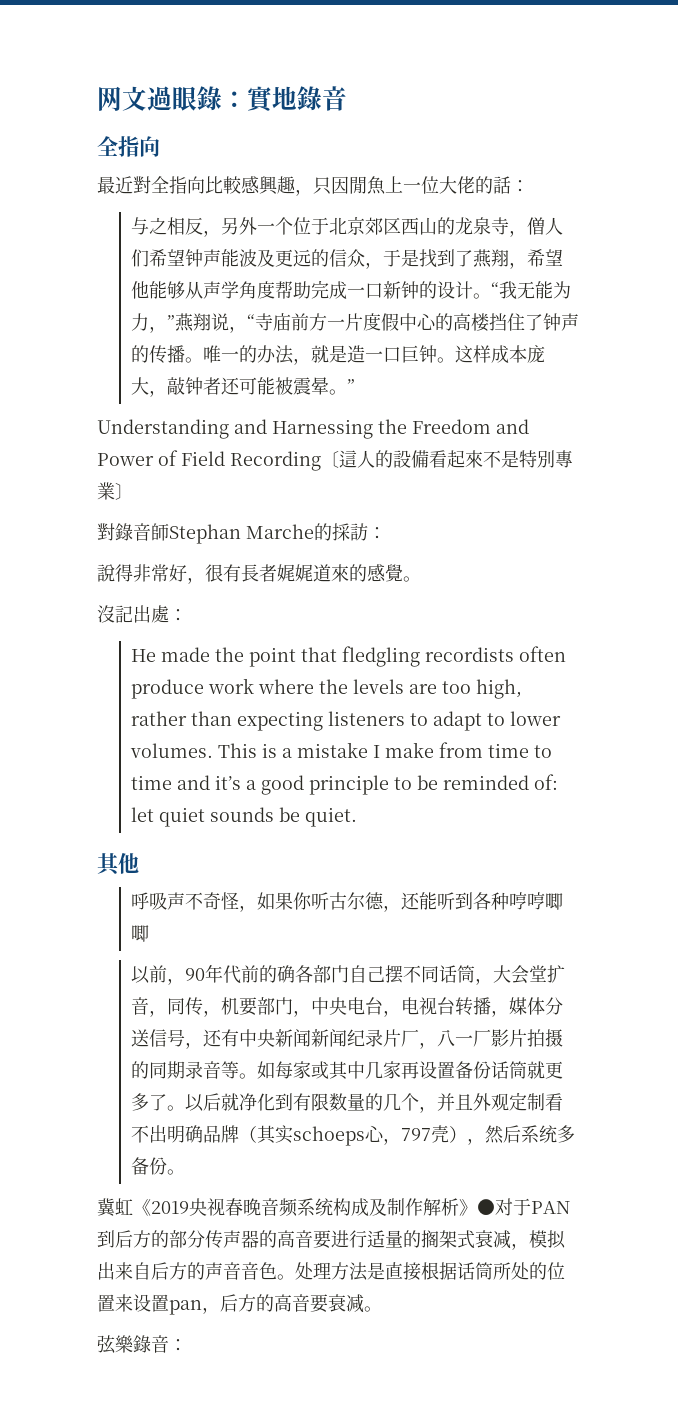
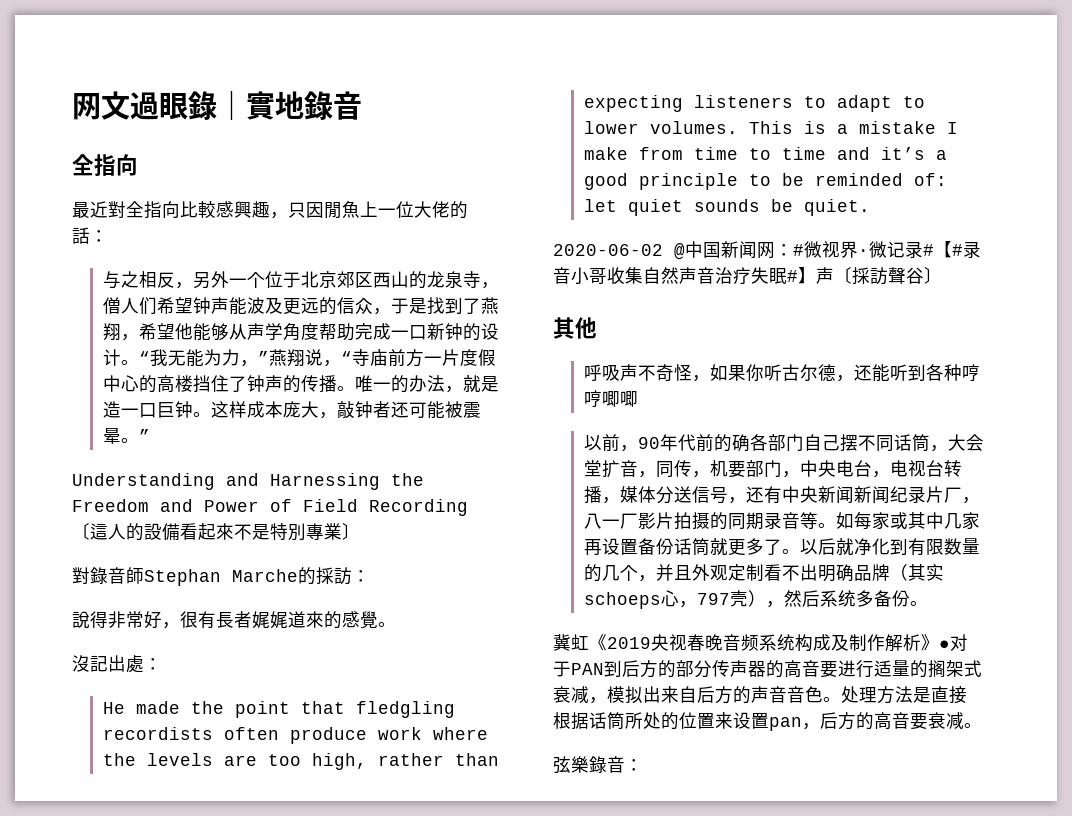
[222,91,247,108] ： -> [217,91,246,121] ｜
(358, 817) none -> [553,241,981,260] [553,267,942,285] // 2020-06-02 @中国新闻网：#微视界·微记录#【#录音小哥收集自然声音治疗失眠#】声〔採訪聲谷〕

